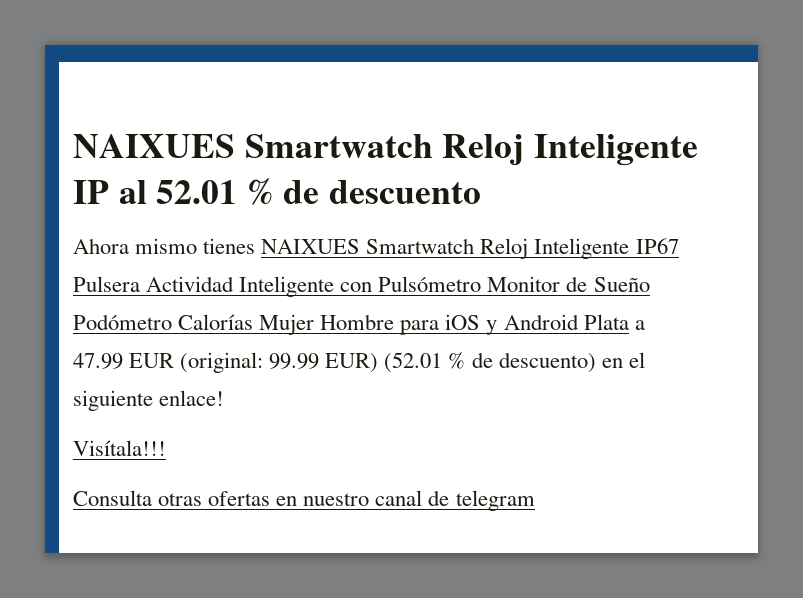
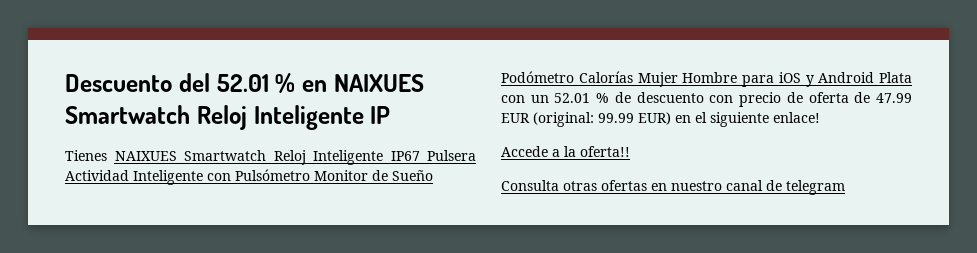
(73, 146) none -> [65,73,327,93] Descuento del 52.01 % en
[118,178,481,205] [73,238,256,254] al 52.01 % de descuento // Ahora mismo tienes -> [65,150,107,161] // Tienes
[634,320,645,330] a -> [501,92,871,107] con un 52.01 % de descuento con precio de oferta de
[384,352,596,373] (52.01 % de descuento) -> (671, 118) none
[73,440,166,456] Visítala!!! -> [501,146,630,157] Accede a la oferta!!

